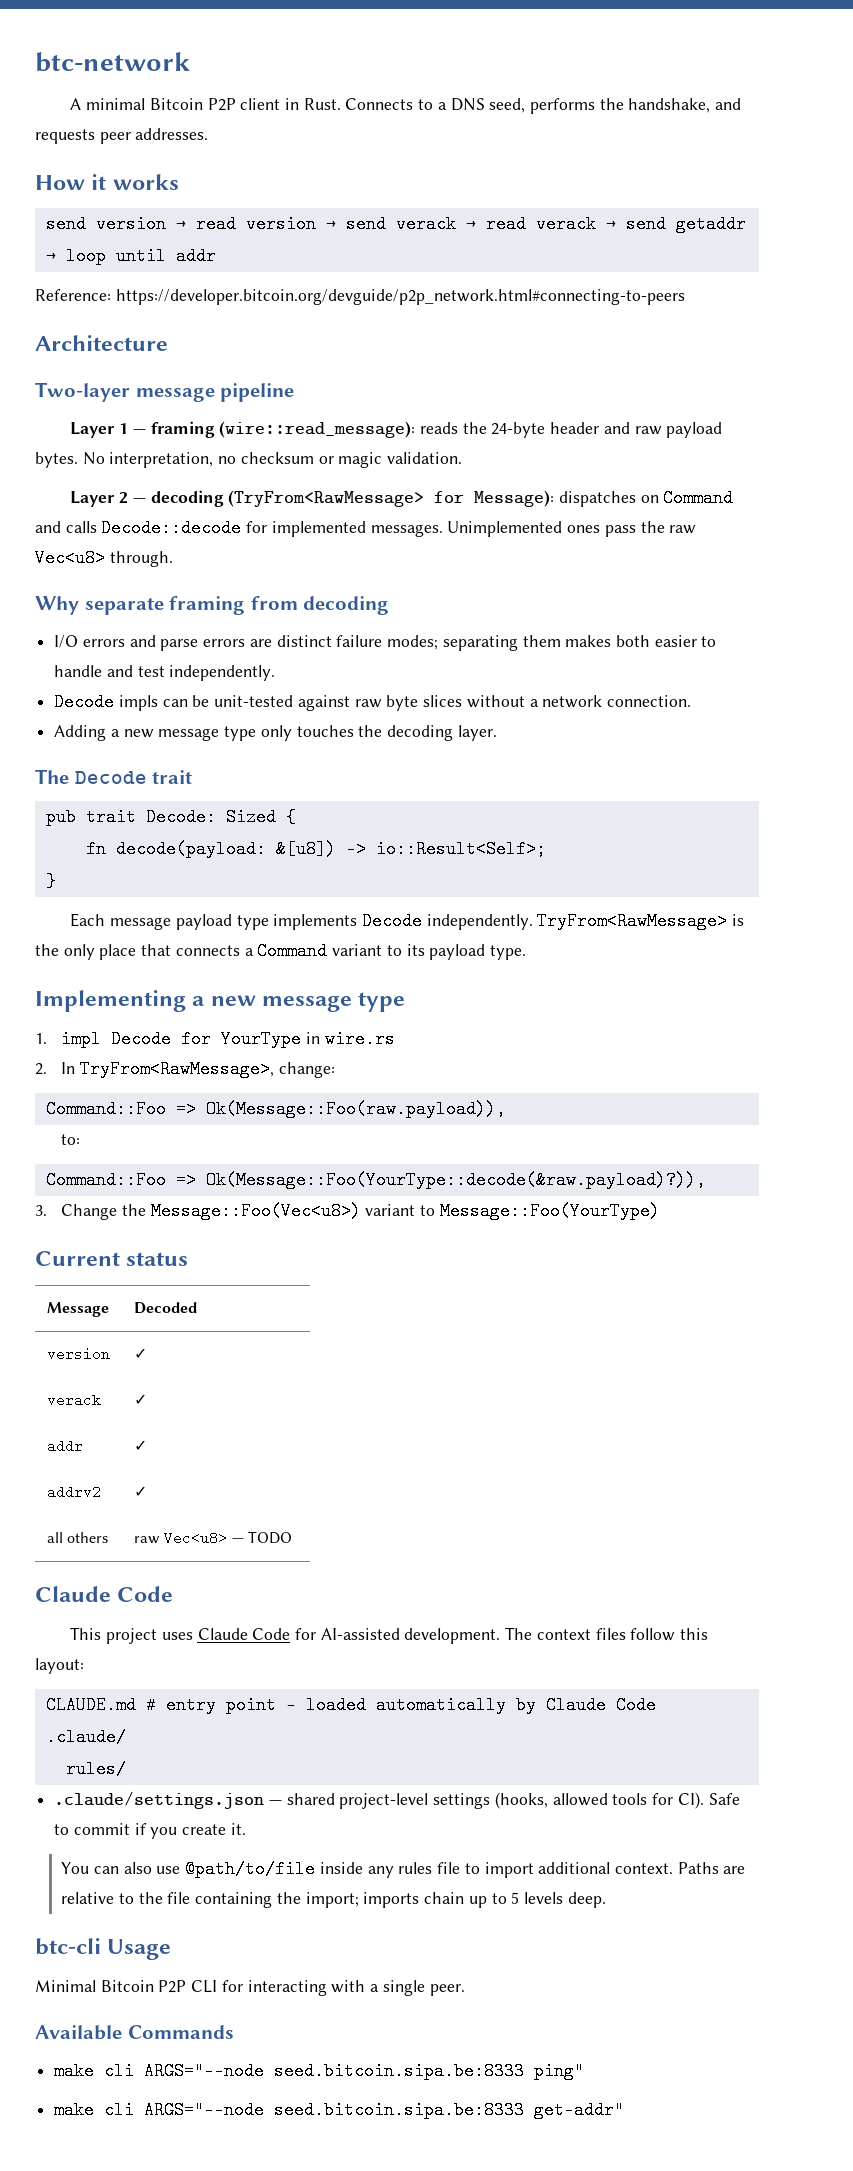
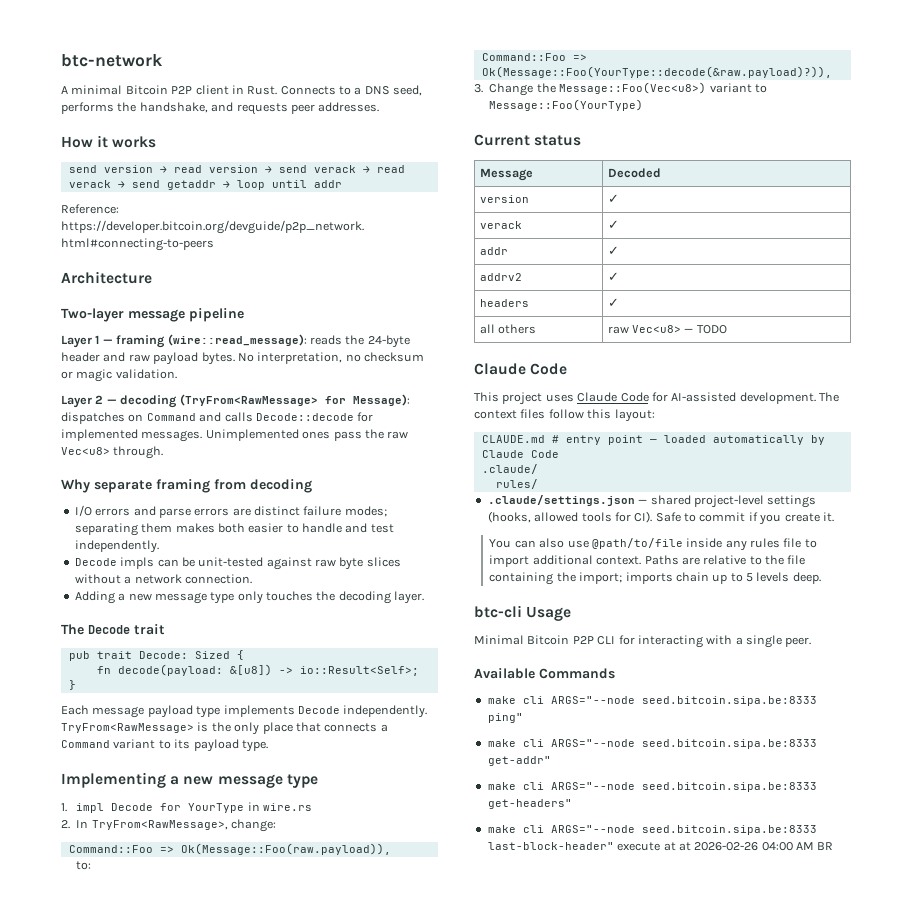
(147, 1491) none -> [479,299,529,307] [607,298,619,307] // headers | ✓
(625, 2110) none -> [487,782,817,792] [487,799,572,809] [487,825,817,835] [487,842,834,851] // make cli ARGS="--node seed.bitcoin.sipa.be:8333 get-headers" // make cli ARGS="--node seed.bitcoin.sipa.be:8333 last-block-header" execute at at 2026-02-26 04:00 AM BR

